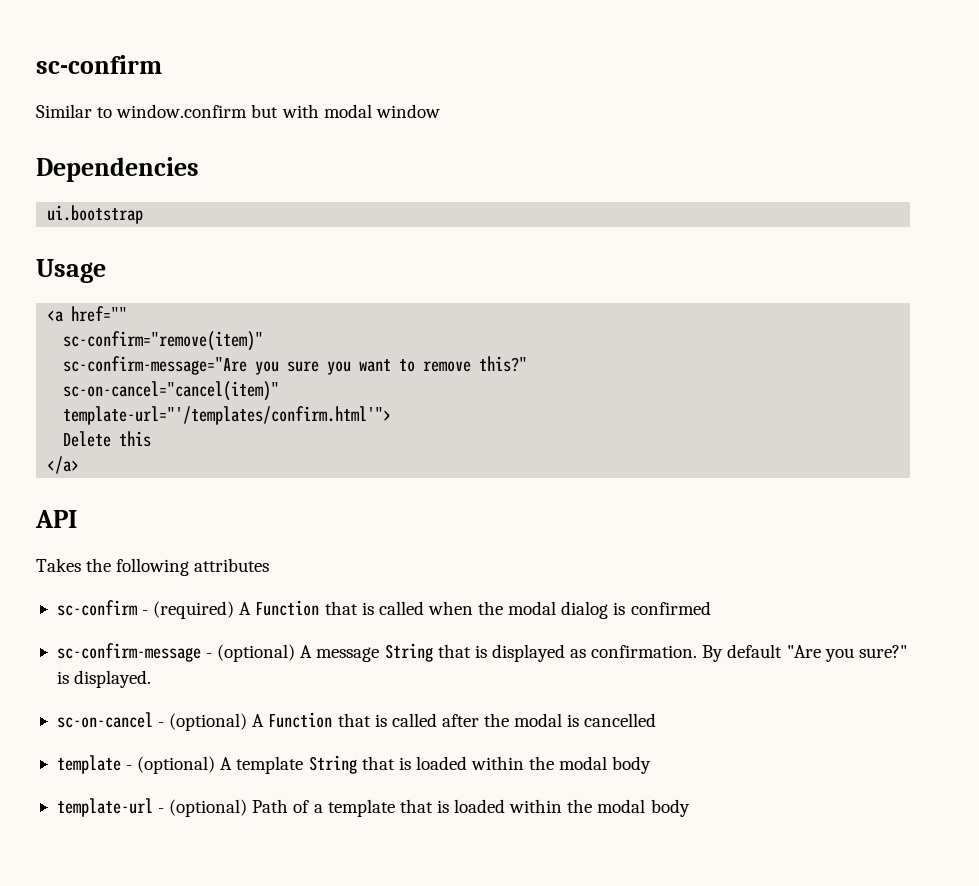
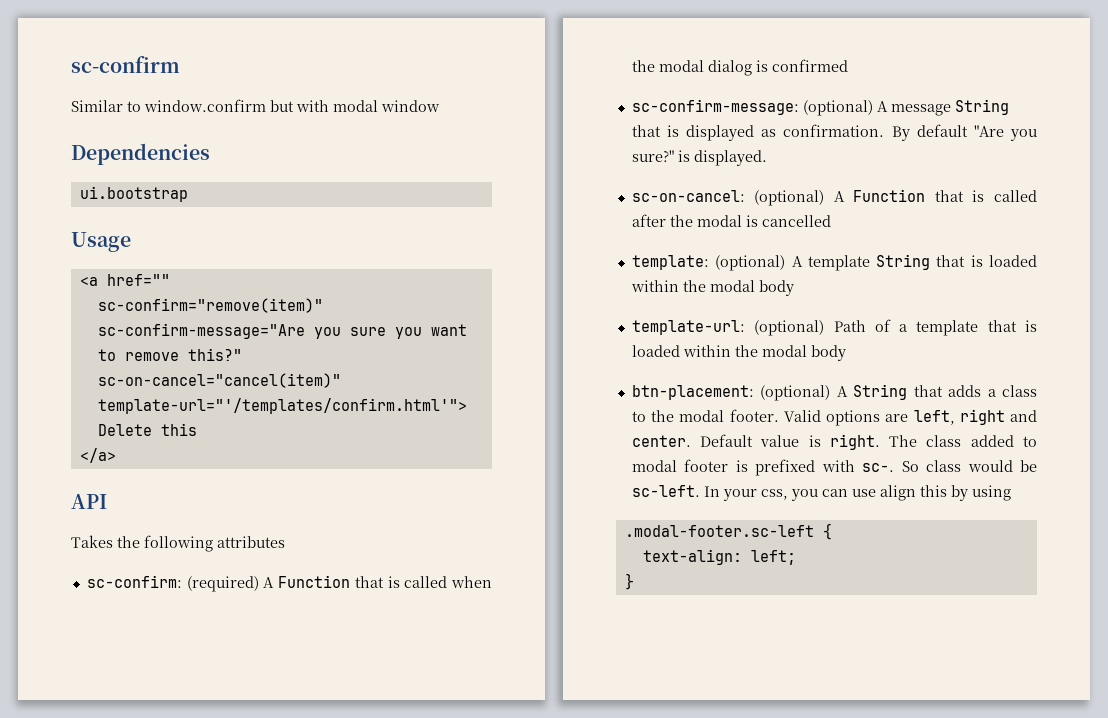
[56,600,149,616] sc-confirm - -> [86,575,182,588] sc-confirm:
[56,643,213,662] sc-confirm-message - -> [631,99,799,115] sc-confirm-message:
[56,712,165,728] sc-on-cancel - -> [631,190,745,202] sc-on-cancel:
[56,755,133,774] template - -> [631,255,709,270] template:
[56,798,165,817] template-url - -> [631,320,745,335] template-url:
(690, 808) none -> [631,384,1037,401] [631,409,1037,426] [631,434,1037,450] [631,459,1037,476] [631,485,1011,501] [624,523,832,540] [642,549,796,565] [624,573,634,590] // btn-placement: (optional) A String that adds a class to the modal footer. Valid options are left, right and center. Default value is right. The class added to modal footer is prefixed with sc-. So class would be sc-left. In your css, you can use align this by using // .modal-footer.sc-left { // text-align: left; // }

